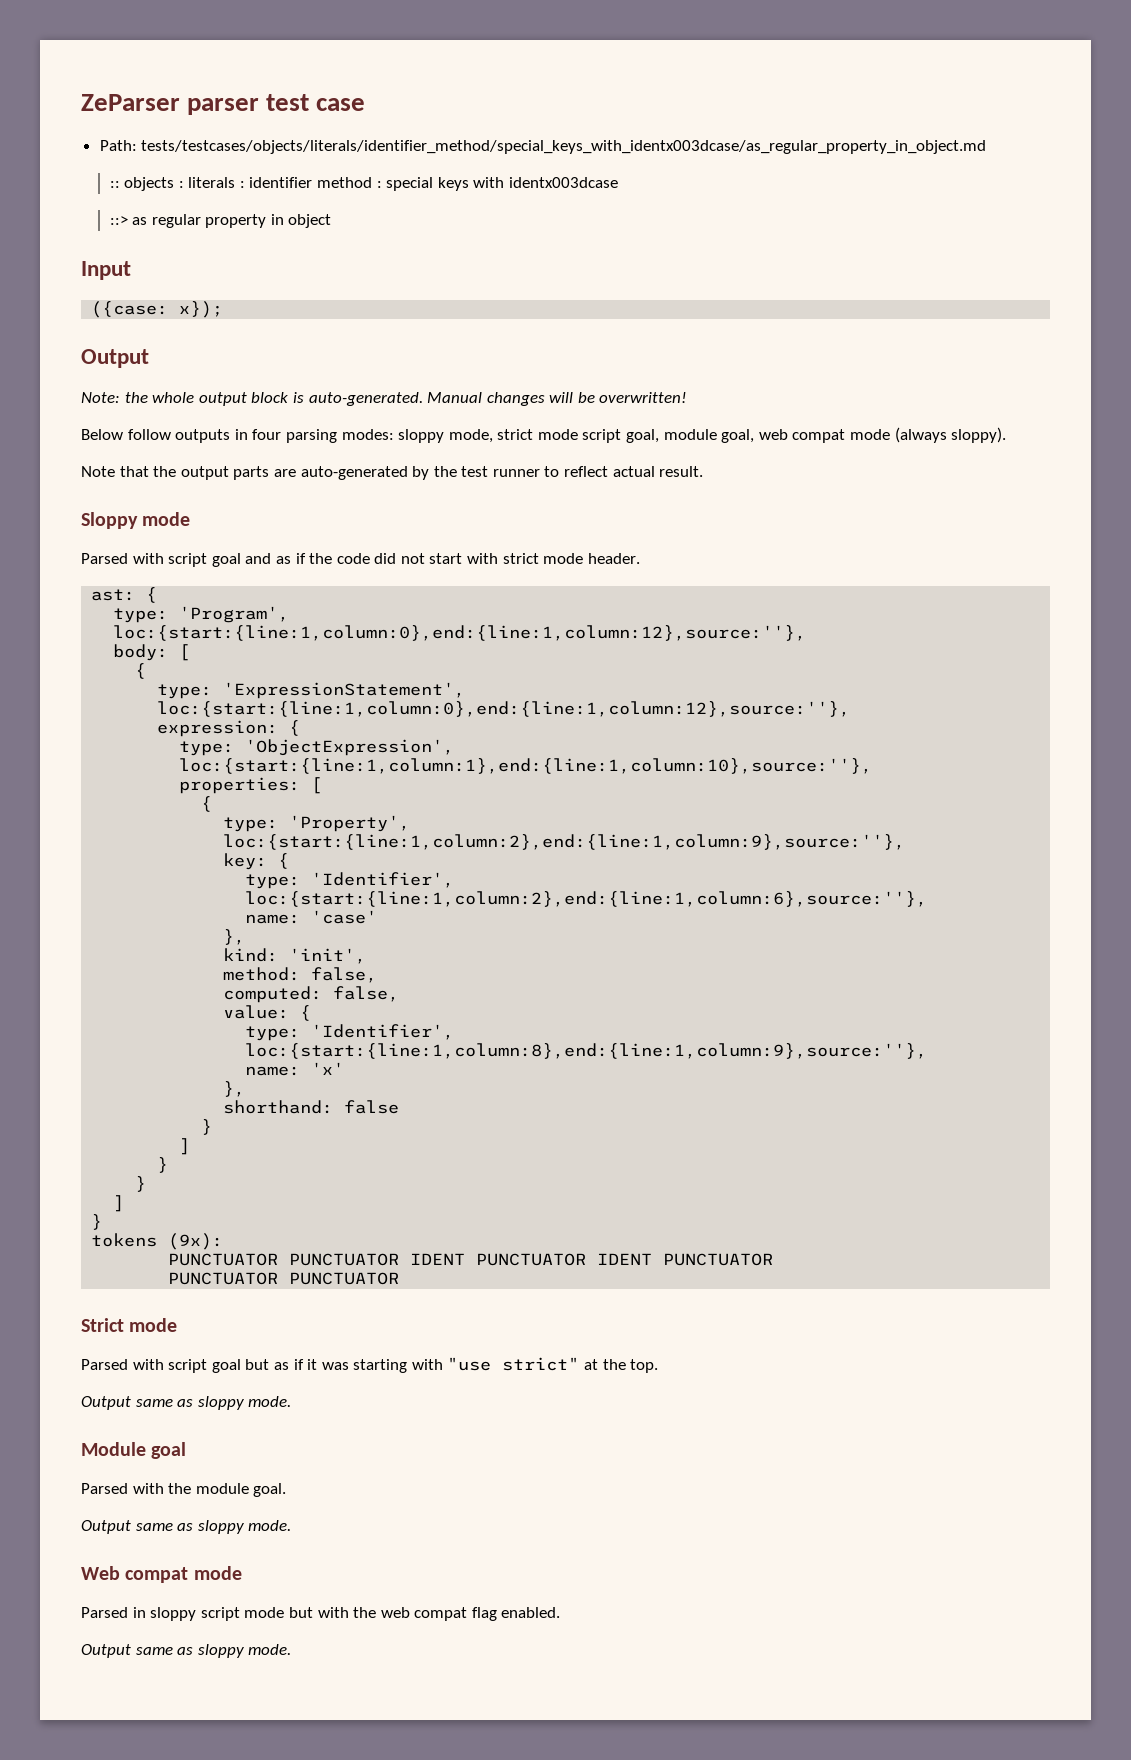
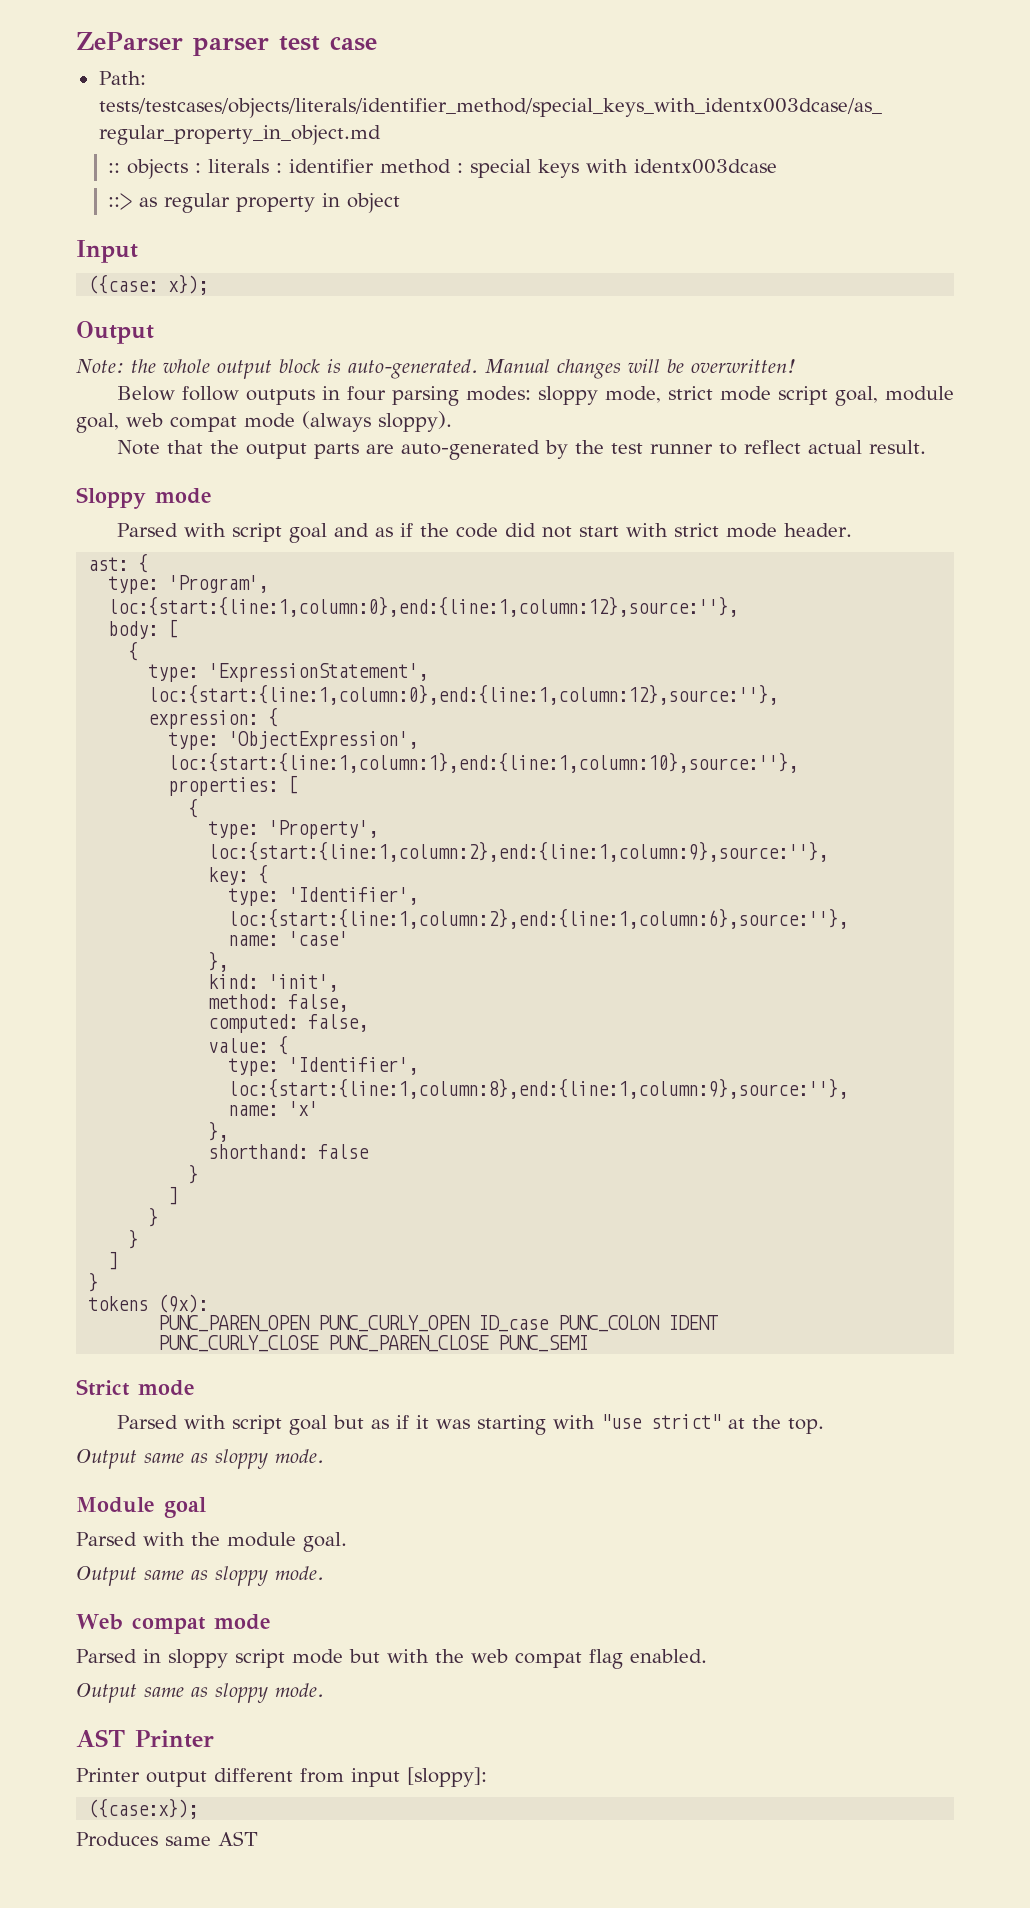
[168,1253,774,1266] [168,1272,400,1285] PUNCTUATOR PUNCTUATOR IDENT PUNCTUATOR IDENT PUNCTUATOR // PUNCTUATOR PUNCTUATOR -> [158,1315,719,1332] [158,1335,589,1352] PUNC_PAREN_OPEN PUNC_CURLY_OPEN ID_case PUNC_COLON IDENT // PUNC_CURLY_CLOSE PUNC_PAREN_CLOSE PUNC_SEMI
(292, 1649) none -> [76,1729,214,1748] [76,1767,487,1787] [88,1798,199,1819] [76,1831,258,1847] // AST Printer // Printer output different from input [sloppy]: // ({case:x}); // Produces same AST

